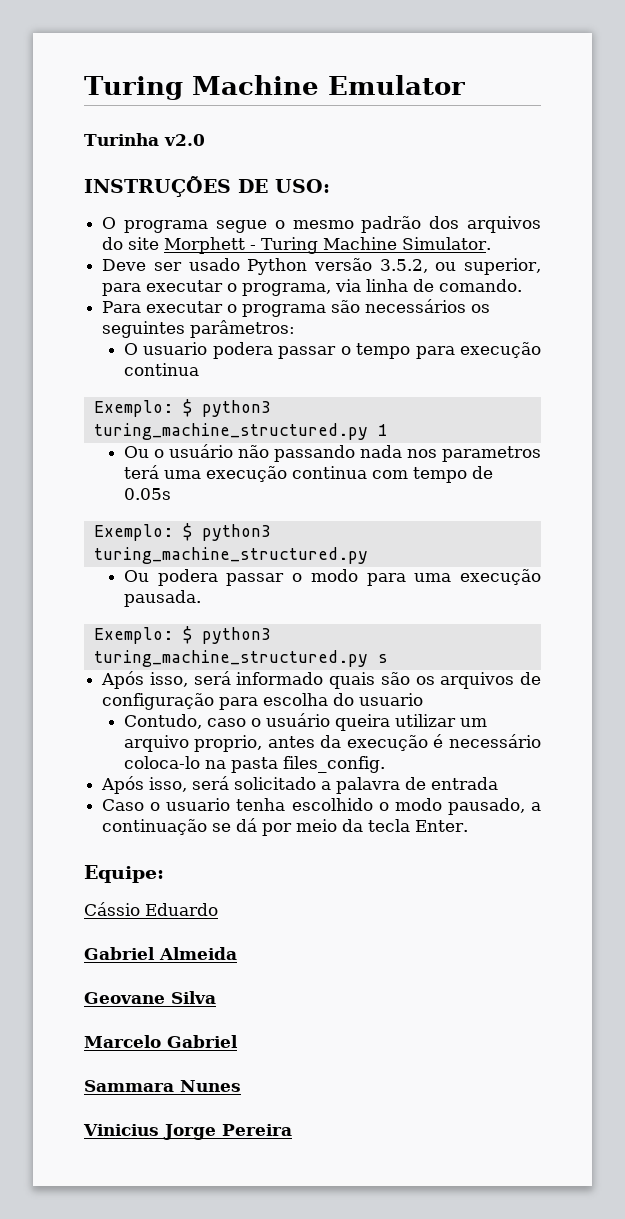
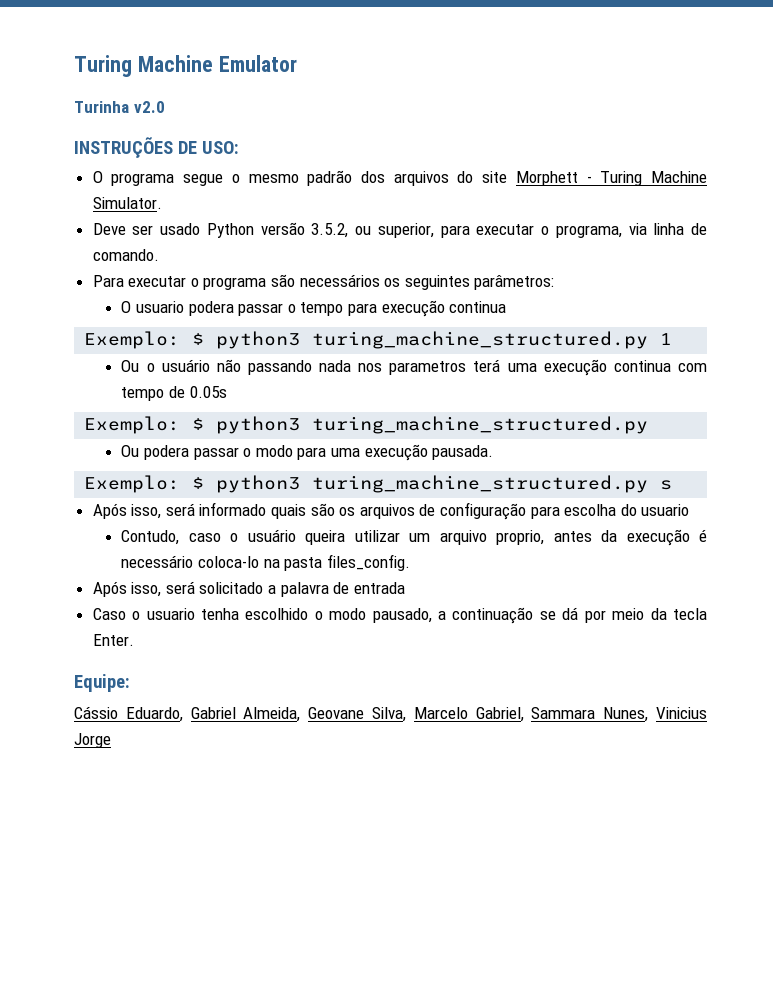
[145,903,218,916] [84,947,237,960] [84,991,216,1004] [84,1035,238,1048] [84,1080,241,1092] Eduardo // Gabriel Almeida // Geovane Silva // Marcelo Gabriel // Sammara Nunes // -> [125,707,649,722] Eduardo, Gabriel Almeida, Geovane Silva, Marcelo Gabriel, Sammara Nunes,
[222,1124,292,1136] Pereira -> (111, 740) none

